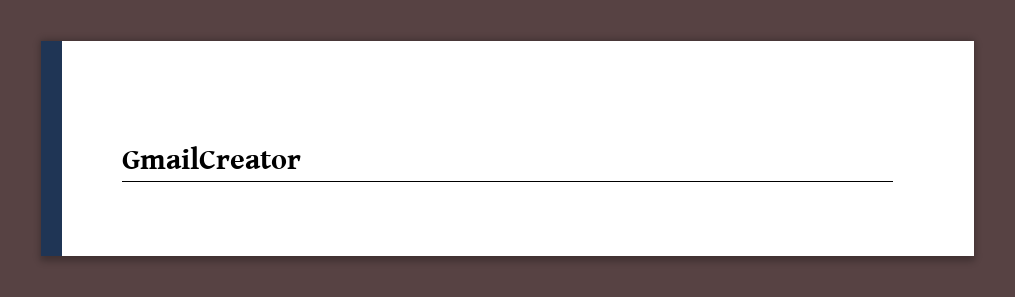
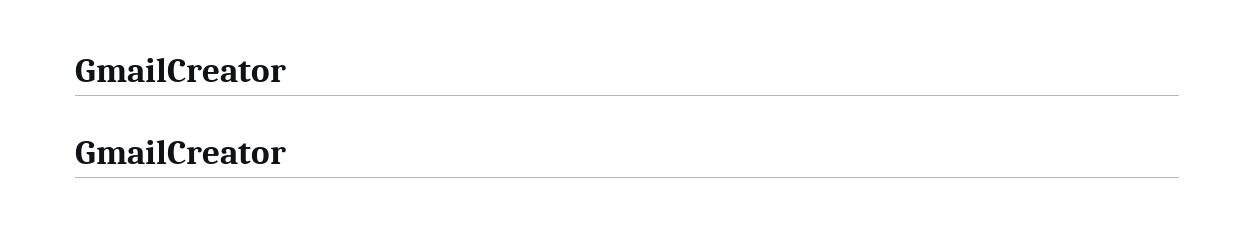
[122,146,301,169] GmailCreator -> [75,57,286,82] [75,139,286,164] GmailCreator // GmailCreator

